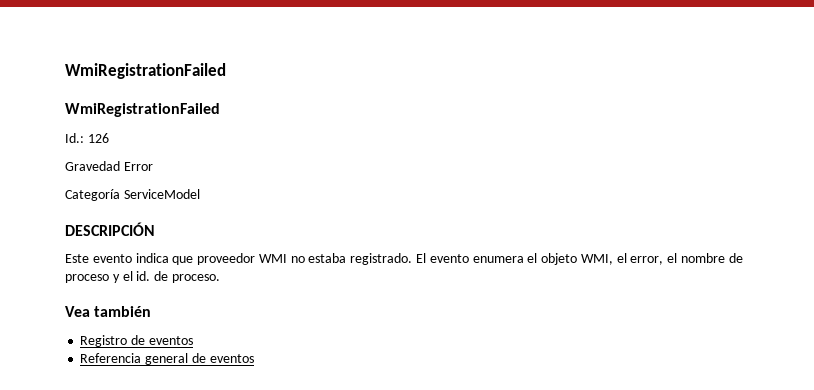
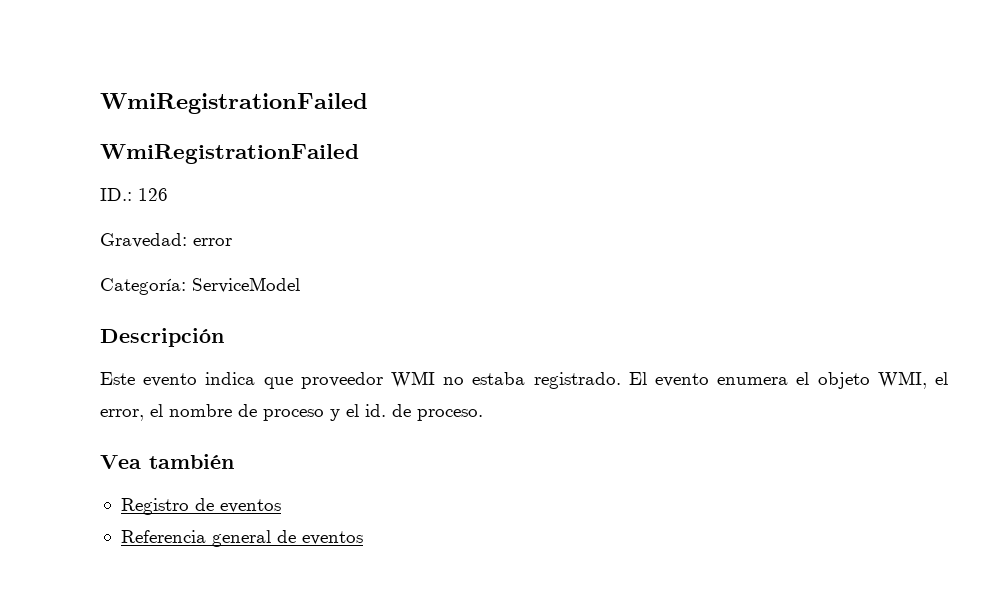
[65,133,84,143] Id.: -> [100,188,132,201] ID.:
[65,161,153,171] [65,189,120,201] Gravedad Error // Categoría -> [100,233,232,248] [100,278,186,295] Gravedad: error // Categoría:
[65,222,155,236] DESCRIPCIÓN -> [100,328,224,347] Descripción

